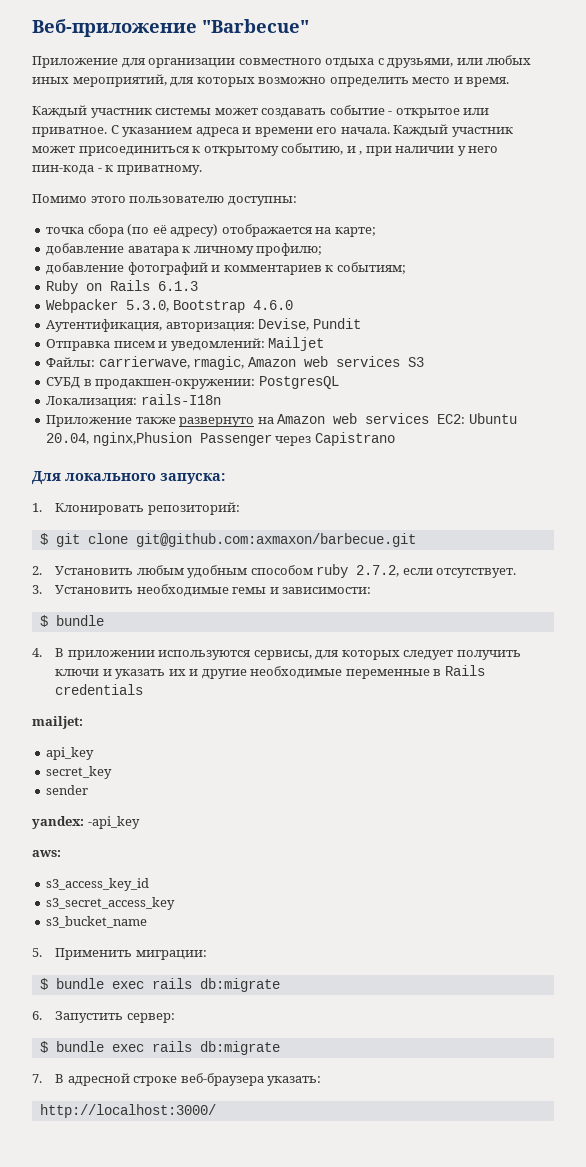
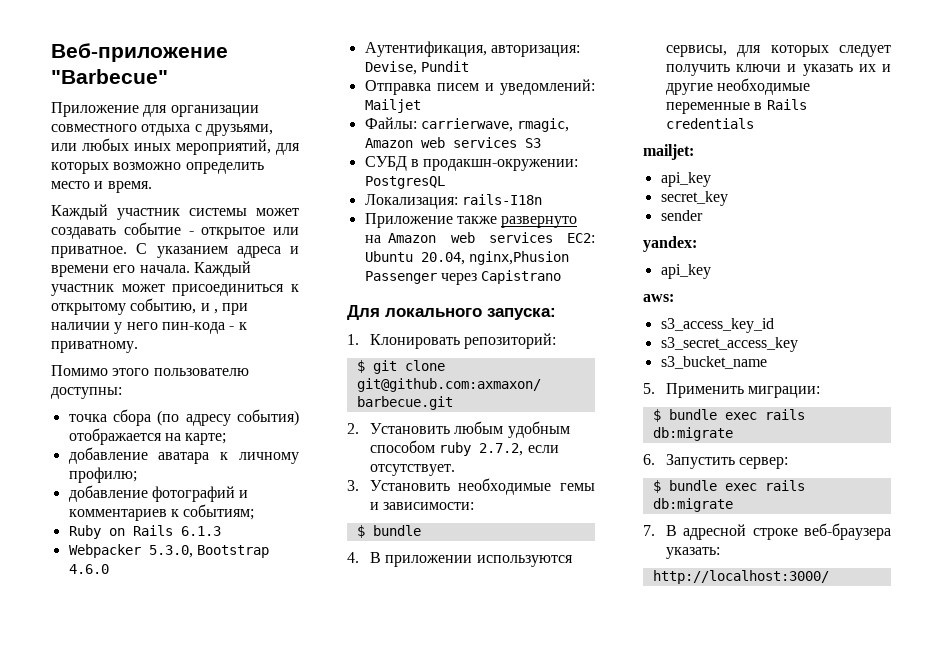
[152,224,219,237] её адресу) -> [185,409,299,426] aдресу события)
[95,379,256,389] продакшен-окружении: -> [423,159,579,171] продакшн-окружении:
[87,816,140,829] -api_key -> [660,264,711,279] // api_key

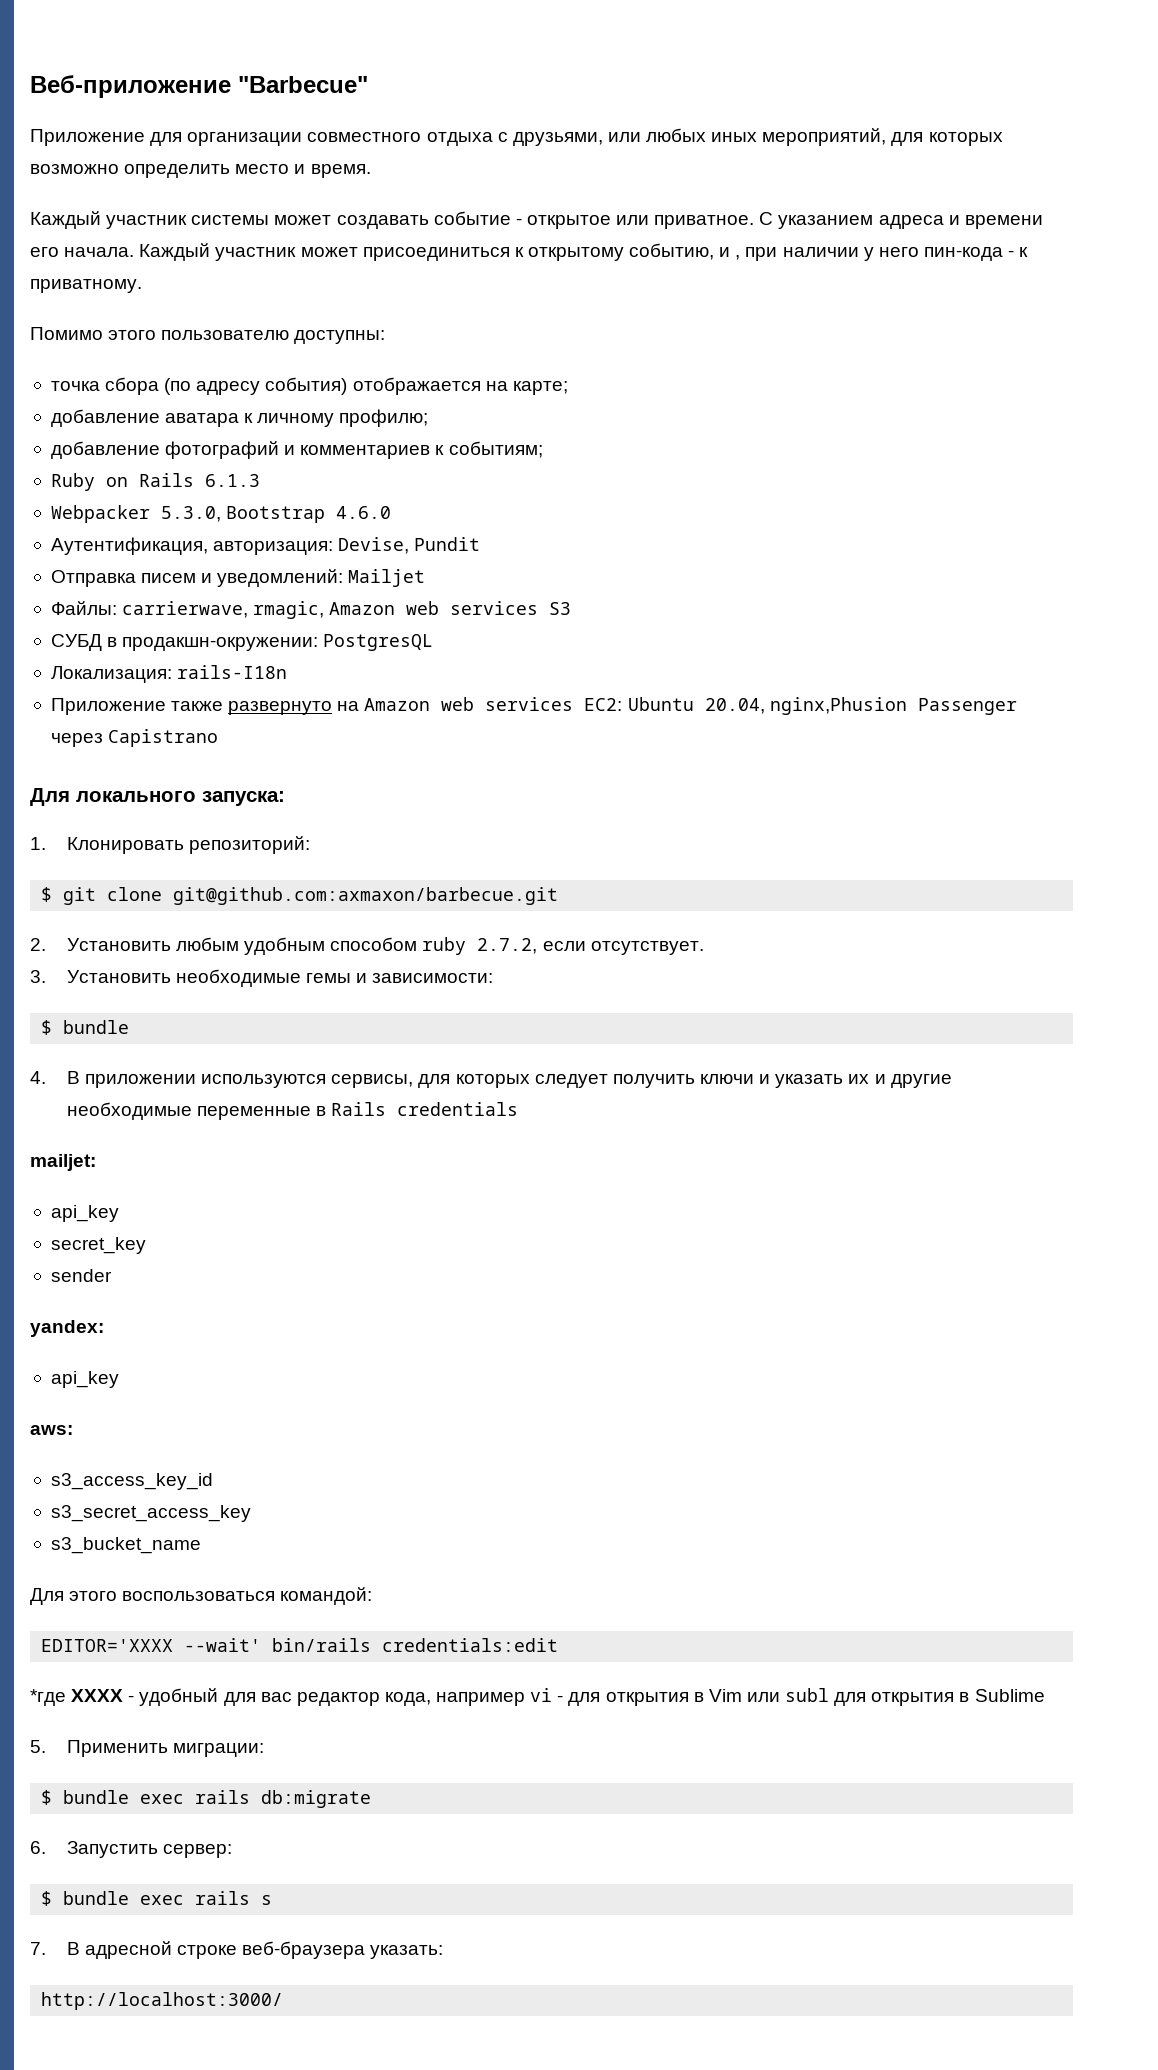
(767, 362) none -> [30,1587,373,1605] [41,1638,559,1652] [30,1688,1045,1706] // Для этого воспользоваться командой: // EDITOR='XXXX --wait' bin/rails credentials:edit // *где XXXX - удобный для вас редактор кода, например vi - для открытия в Vim или subl для открытия в Sublime
[652,498,733,512] db:migrate -> [261,1895,273,1905] s

